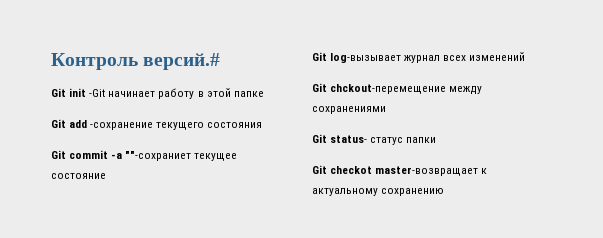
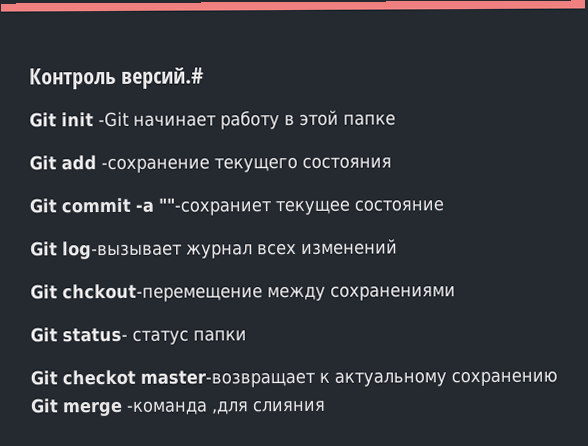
(445, 192) none -> [30,398,326,417] Git merge -команда ,для слияния

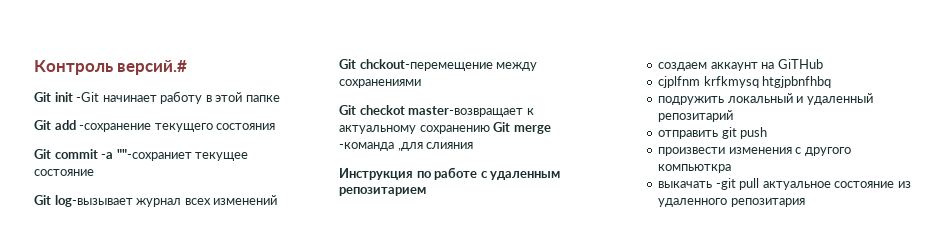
[30,327,247,345] // Git status- статус папки -> (421, 83) none
(326, 406) none -> [339,167,561,180] [339,187,426,196] [658,59,823,71] [658,76,832,88] [658,93,873,105] [658,110,734,122] [658,127,768,139] [658,147,851,156] [658,164,732,173] [658,178,911,190] [658,198,805,207] // Инструкция по работе с удаленным репозитарием // создаем аккаунт на GiTHub // cjplfnm krfkmysq htgjpbnfhbq // подружить локальный и удаленный репозитарий // отправить git push // произвести изменения с другого компьюткра // выкачать -git pull актуальное состояние из удаленного репозитария

